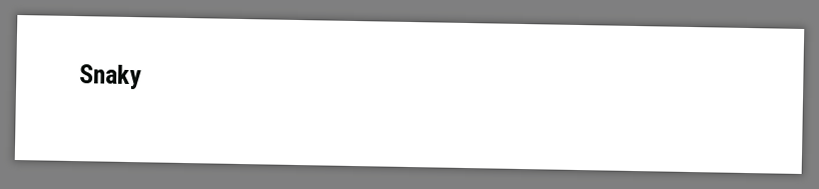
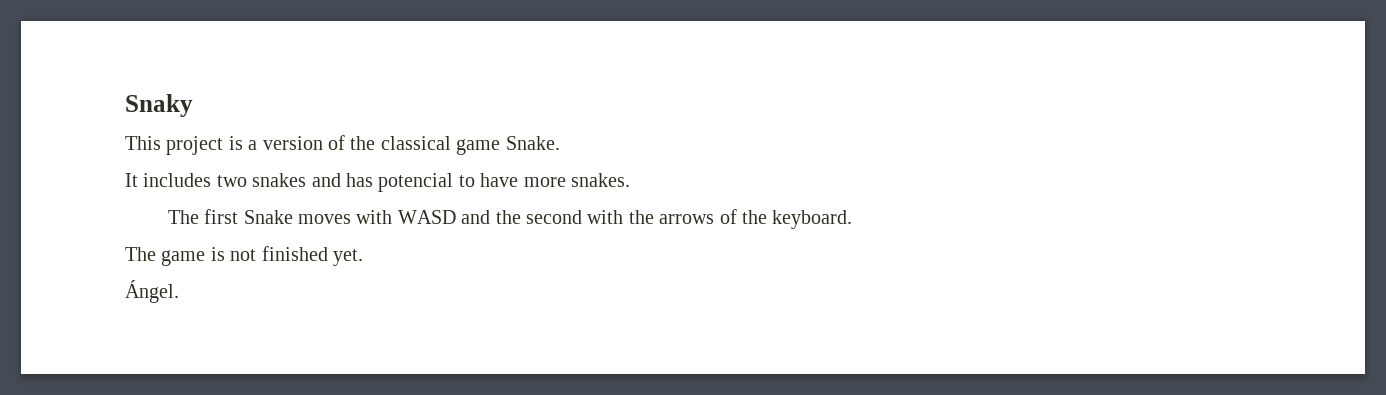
(142, 77) none -> [125,135,560,155] [125,173,630,192] [167,209,853,229] [125,246,363,266] [125,280,179,303] // This project is a version of the classical game Snake. // It includes two snakes and has potencial to have more snakes. // The first Snake moves with WASD and the second with the arrows of the keyboard. // The game is not finished yet. // Ángel.

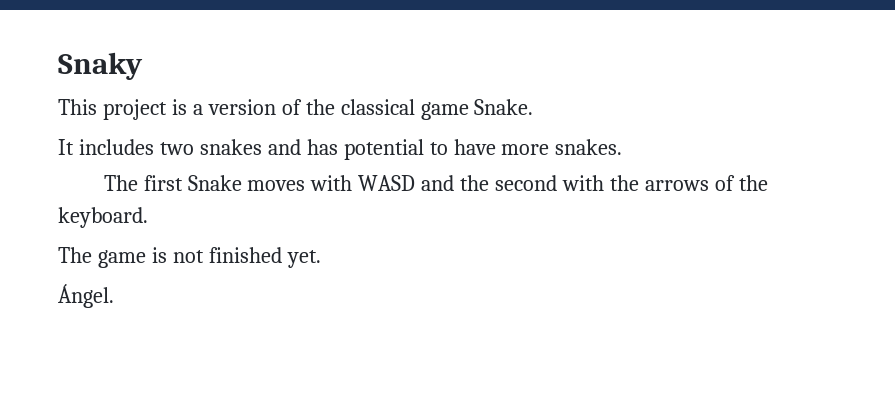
[378,173,454,192] potencial -> [343,139,424,160] potential

